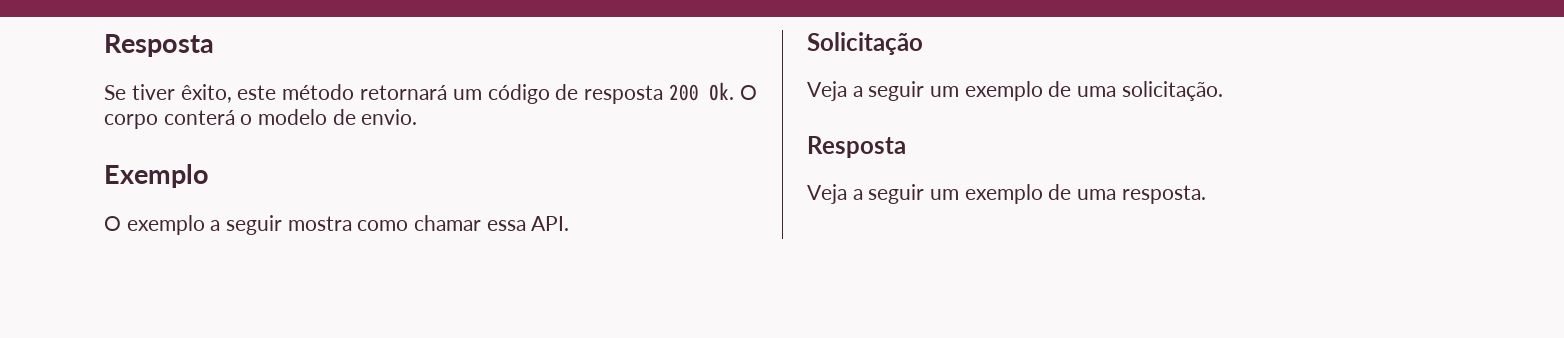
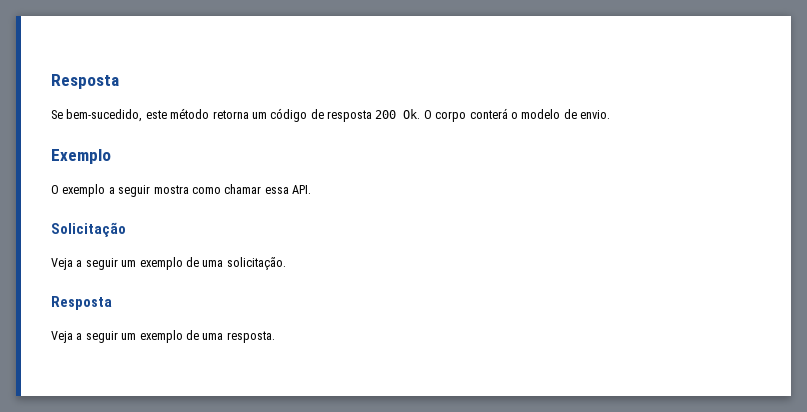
[131,84,232,103] tiver êxito, -> [66,109,143,122] bem-sucedido,
[359,85,447,100] retornará -> [212,110,249,119] retorna

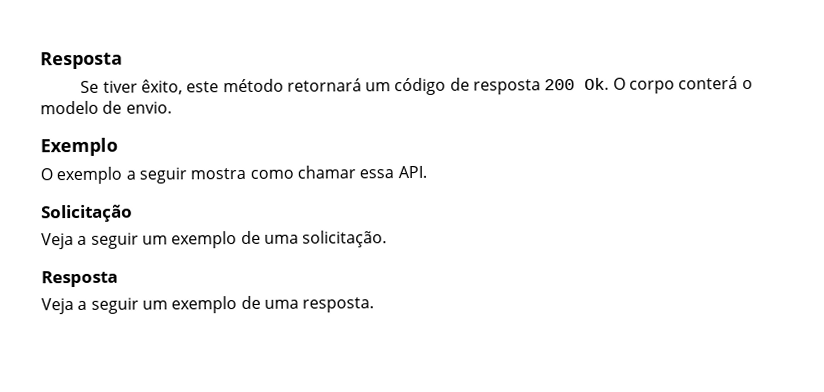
[66,109,143,122] bem-sucedido, -> [102,79,183,95] tiver êxito,
[212,110,249,119] retorna -> [286,78,362,92] retornará

